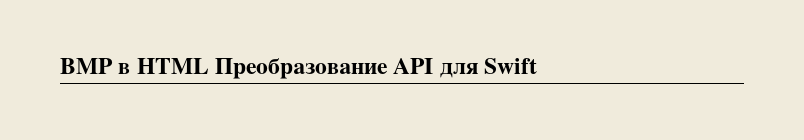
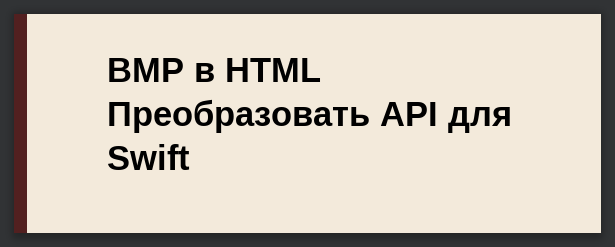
[215,58,389,79] Преобразование -> [107,99,370,133] Преобразовать

